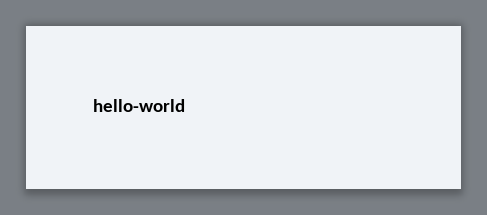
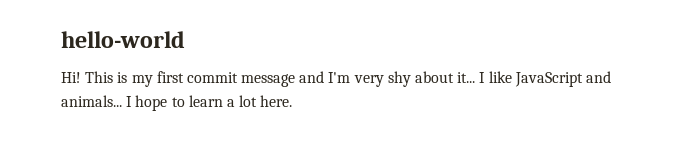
(185, 105) none -> [61,71,611,87] [61,95,293,111] // Hi! This is my first commit message and I'm very shy about it... I like JavaScript and animals... I hope to learn a lot here.

